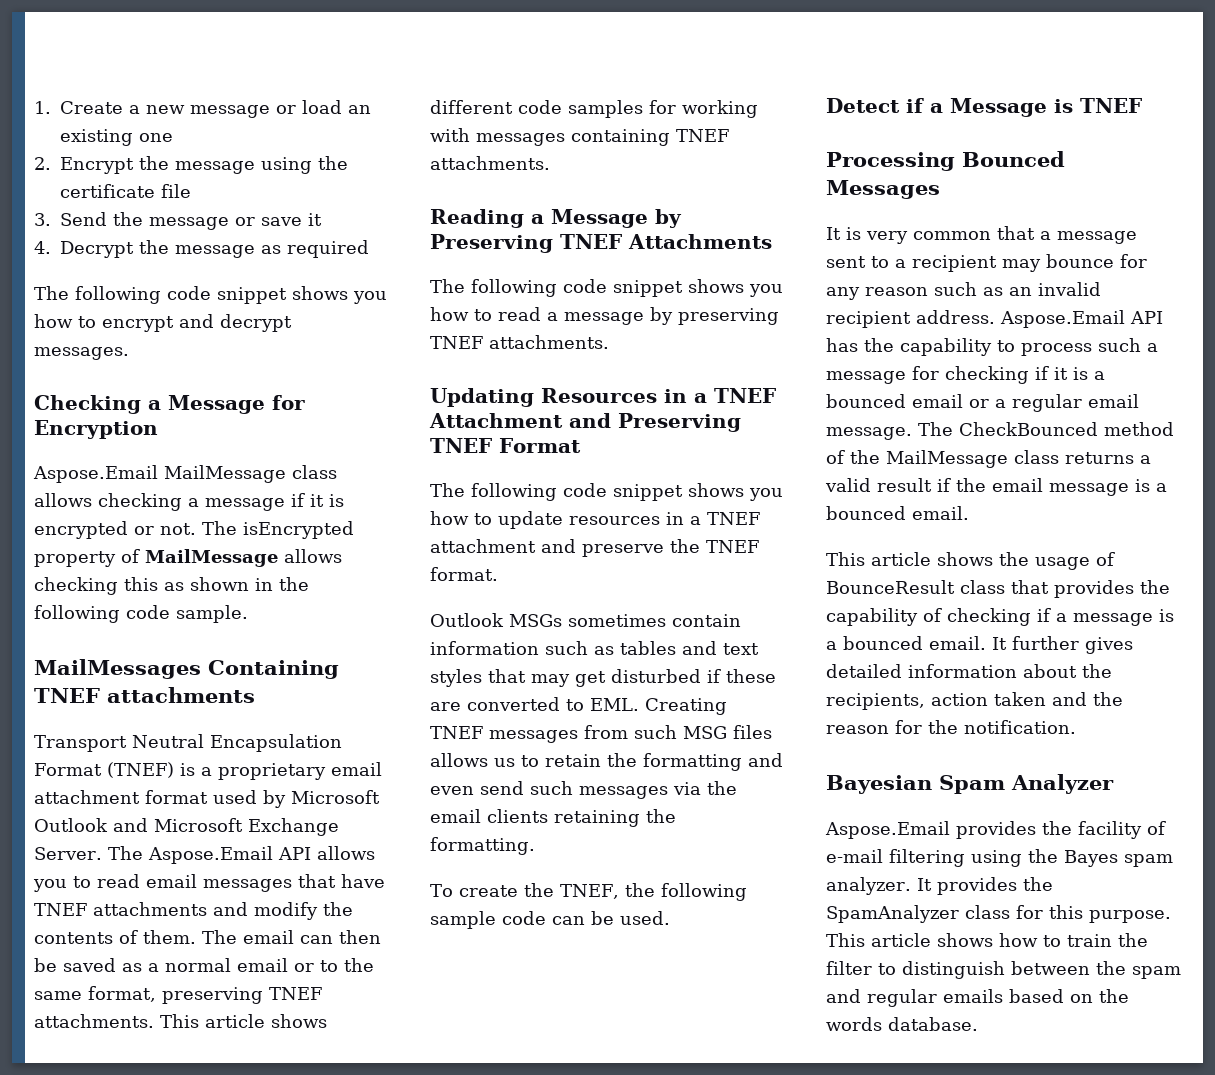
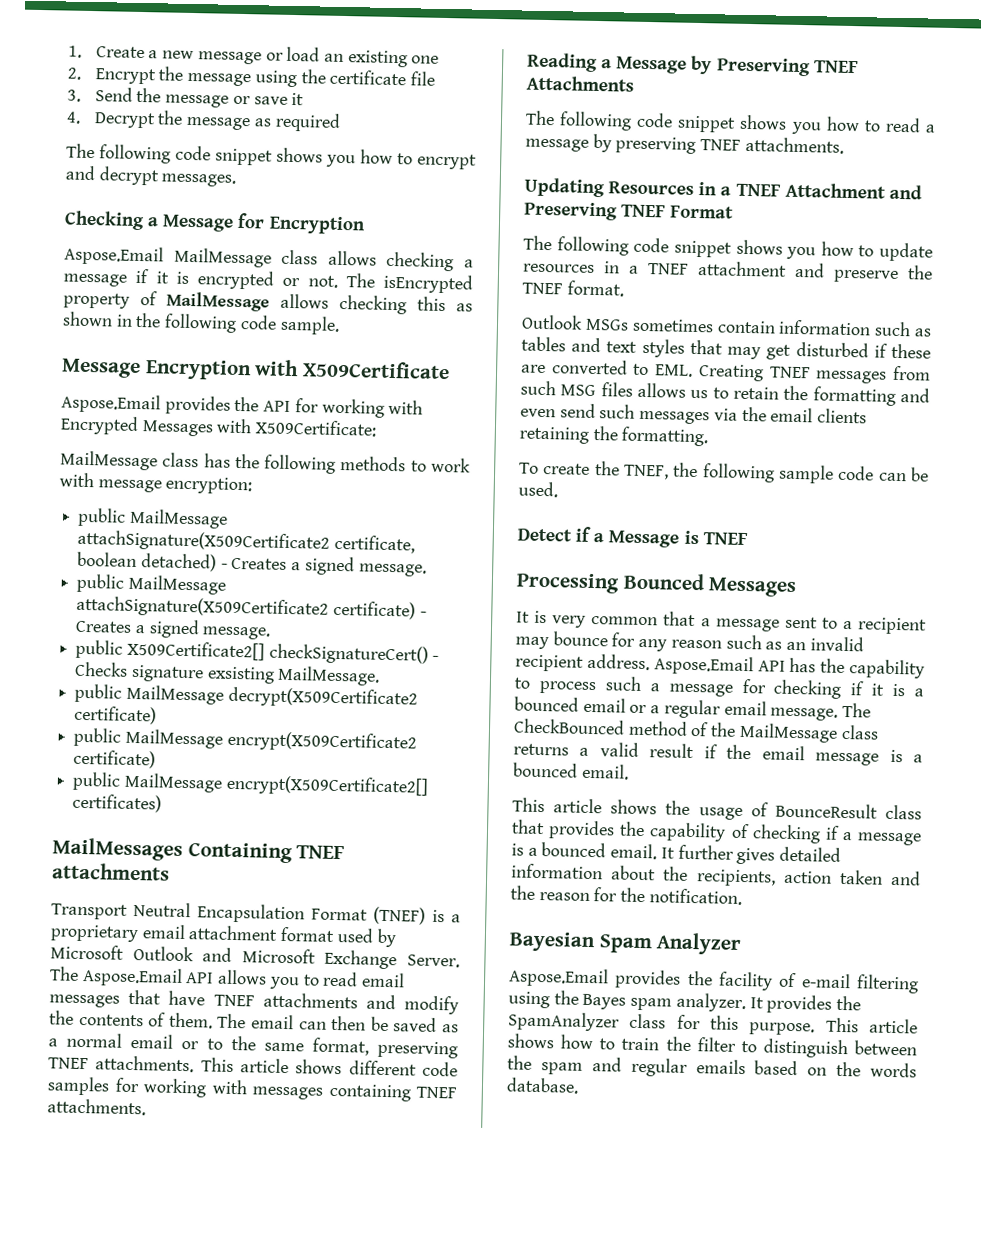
(248, 614) none -> [61,358,450,381] [61,393,424,418] [60,415,378,437] [60,450,471,474] [59,472,253,495] [77,507,228,529] [77,529,415,554] [77,551,427,577] [76,573,226,595] [76,595,427,620] [75,619,271,640] [75,639,440,665] [74,661,381,686] [74,683,418,709] [74,705,158,725] [73,727,417,753] [73,749,157,769] [72,771,429,797] [72,793,163,813] // Message Encryption with X509Certificate // Aspose.Email provides the API for working with Encrypted Messages with X509Certificate: // MailMessage class has the following methods to work with message encryption: // public MailMessage attachSignature(X509Certificate2 certificate, boolean detached) - Creates a signed message. // public MailMessage attachSignature(X509Certificate2 certificate) - Creates a signed message. // public X509Certificate2[] checkSignatureCert() - Checks signature exsisting MailMessage. // public MailMessage decrypt(X509Certificate2 certificate) // public MailMessage encrypt(X509Certificate2 certificate) // public MailMessage encrypt(X509Certificate2[] certificates)

